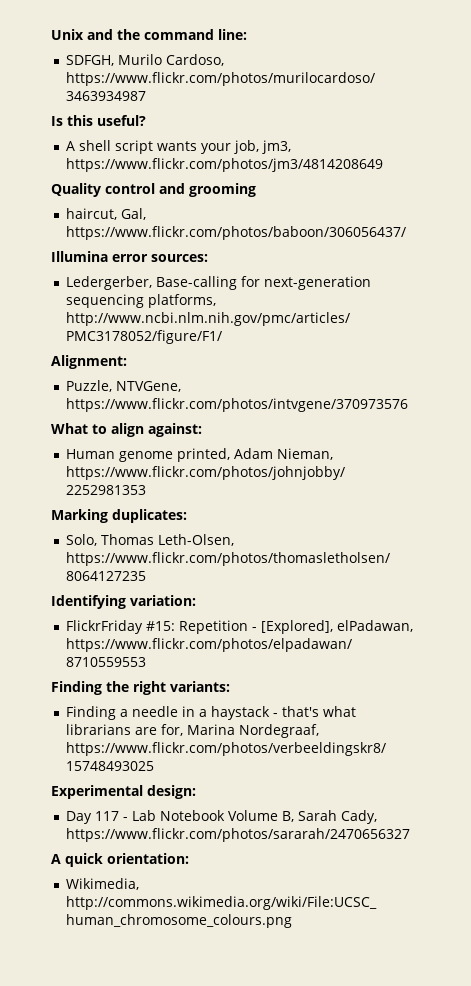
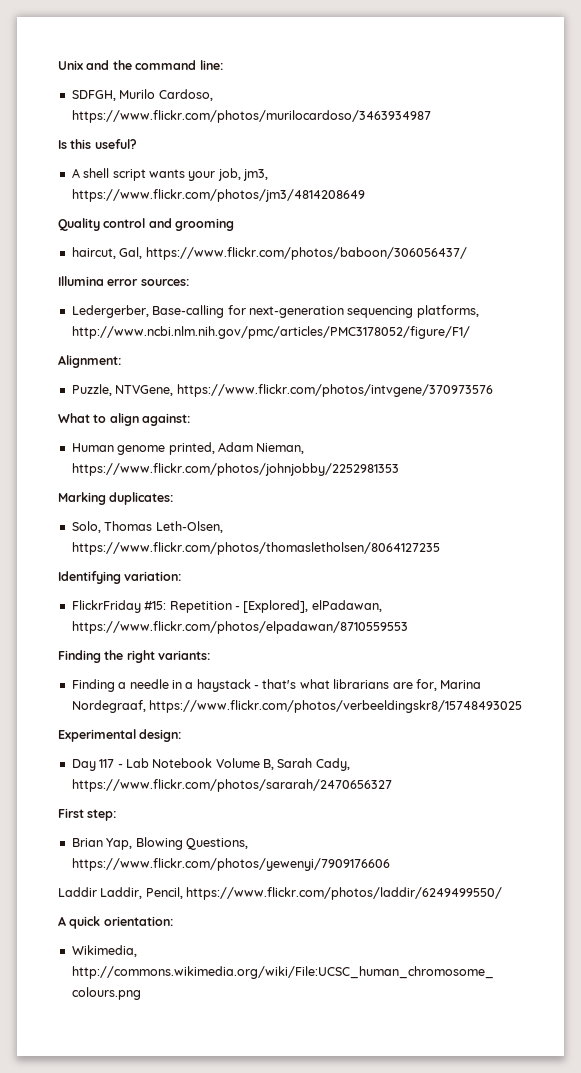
(410, 835) none -> [58,808,117,821] [71,837,248,850] [71,858,390,871] [58,887,503,900] // First step: // Brian Yap, Blowing Questions, https://www.flickr.com/photos/yewenyi/7909176606 // Laddir Laddir, Pencil, https://www.flickr.com/photos/laddir/6249499550/

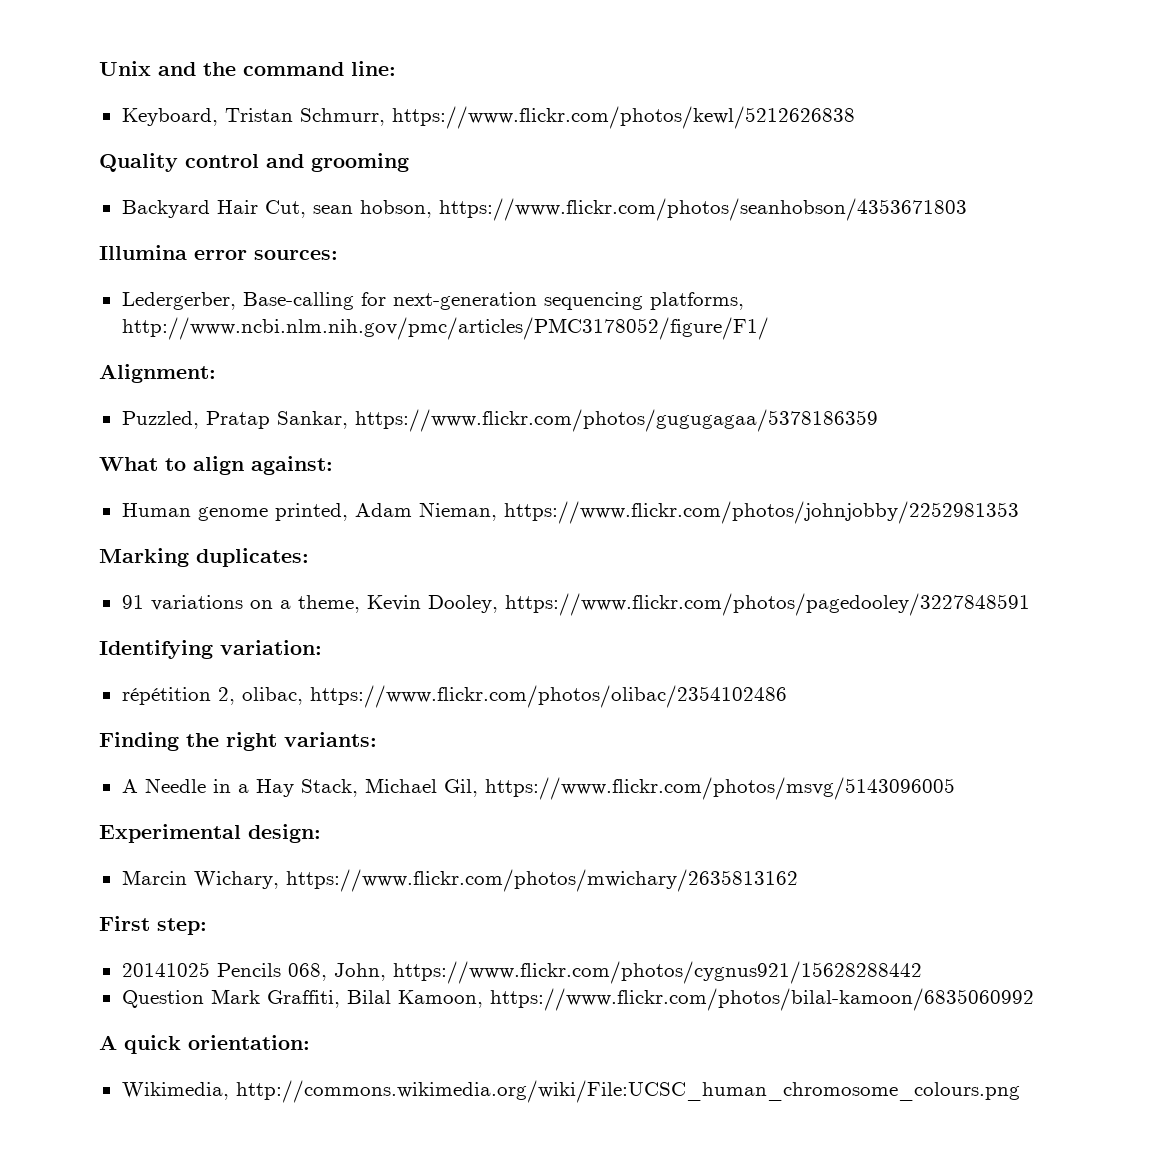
[71,89,213,101] [71,110,431,123] [58,139,137,149] [71,168,268,181] [71,189,365,202] [58,218,235,231] [71,247,467,260] SDFGH, Murilo Cardoso, https://www.flickr.com/photos/murilocardoso/3463934987 // Is this useful? // A shell script wants your job, jm3, https://www.flickr.com/photos/jm3/4814208649 // Quality control and grooming // haircut, Gal, https://www.flickr.com/photos/baboon/306056437/ -> [121,106,855,129] [99,153,409,172] [121,198,967,221] Keyboard, Tristan Schmurr, https://www.flickr.com/photos/kewl/5212626838 // Quality control and grooming // Backyard Hair Cut, sean hobson, https://www.flickr.com/photos/seanhobson/4353671803
[71,384,493,397] Puzzle, NTVGene, https://www.flickr.com/photos/intvgene/370973576 -> [121,409,878,432] Puzzled, Pratap Sankar, https://www.flickr.com/photos/gugugagaa/5378186359
[71,521,223,533] [71,542,440,555] [58,571,182,584] [71,600,382,613] [71,621,408,634] [58,650,211,663] [71,679,482,692] [71,700,523,713] [58,729,182,742] [71,758,350,771] [71,779,392,792] [58,808,117,821] [71,837,248,850] [71,858,390,871] [58,887,503,900] Solo, Thomas Leth-Olsen, https://www.flickr.com/photos/thomasletholsen/8064127235 // Identifying variation: // FlickrFriday #15: Repetition - [Explored], elPadawan, https://www.flickr.com/photos/elpadawan/8710559553 // Finding the right variants: // Finding a needle in a haystack - that's what librarians are for, Marina Nordegraaf, https://www.flickr.com/photos/verbeeldingskr8/15748493025 // Experimental design: // Day 117 - Lab Notebook Volume B, Sarah Cady, https://www.flickr.com/photos/sararah/2470656327 // First step: // Brian Yap, Blowing Questions, https://www.flickr.com/photos/yewenyi/7909176606 // Laddir Laddir, Pencil, https://www.flickr.com/photos/laddir/6249499550/ -> [121,593,1030,616] [99,640,322,659] [121,685,787,708] [99,732,377,751] [121,777,955,800] [99,824,321,843] [121,869,798,892] [99,916,207,935] [121,961,922,984] [121,988,1034,1011] 91 variations on a theme, Kevin Dooley, https://www.flickr.com/photos/pagedooley/3227848591 // Identifying variation: // répétition 2, olibac, https://www.flickr.com/photos/olibac/2354102486 // Finding the right variants: // A Needle in a Hay Stack, Michael Gil, https://www.flickr.com/photos/msvg/5143096005 // Experimental design: // Marcin Wichary, https://www.flickr.com/photos/mwichary/2635813162 // First step: // 20141025 Pencils 068, John, https://www.flickr.com/photos/cygnus921/15628288442 // Question Mark Graffiti, Bilal Kamoon, https://www.flickr.com/photos/bilal-kamoon/6835060992

